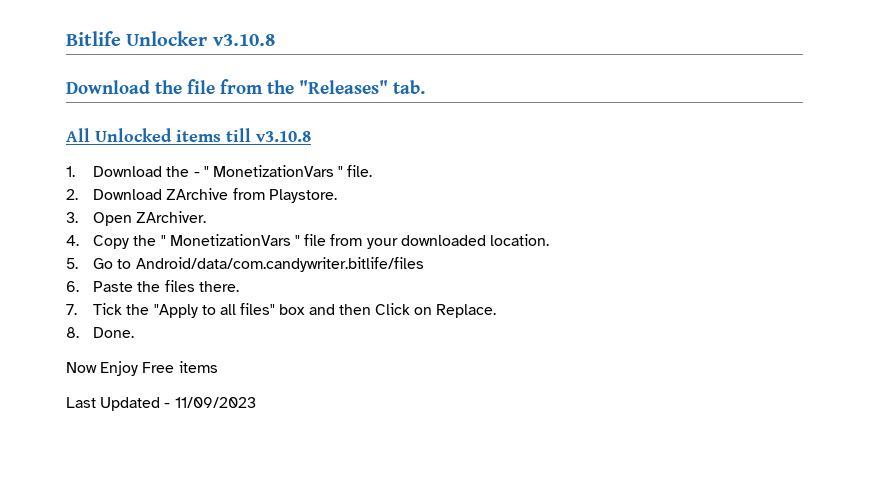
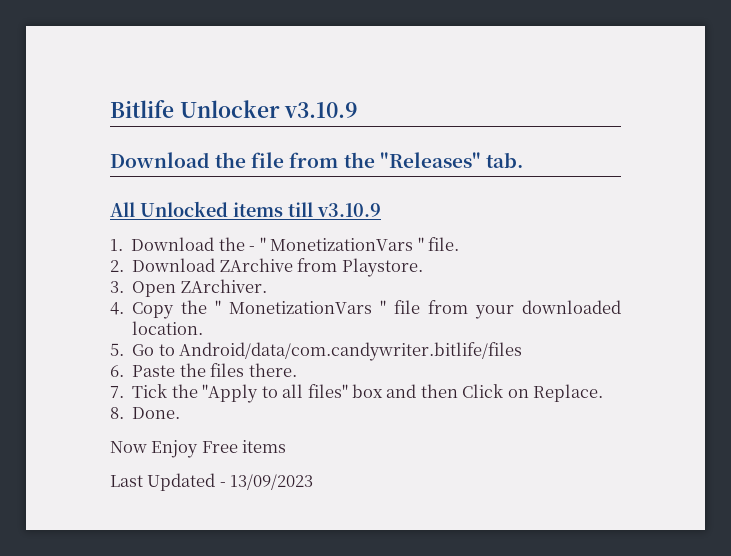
[212,34,275,46] v3.10.8 -> [284,102,359,118] v3.10.9
[256,131,311,142] v3.10.8 -> [317,203,381,217] v3.10.9
[174,397,256,408] 11/09/2023 -> [230,474,314,490] 13/09/2023

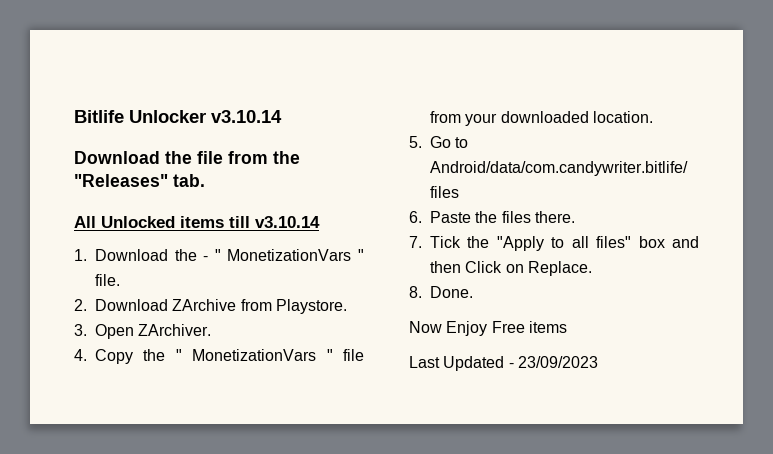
[284,102,359,118] v3.10.9 -> [211,110,282,123] v3.10.14
[317,203,381,217] v3.10.9 -> [255,216,320,228] v3.10.14
[230,474,314,490] 13/09/2023 -> [517,356,598,368] 23/09/2023

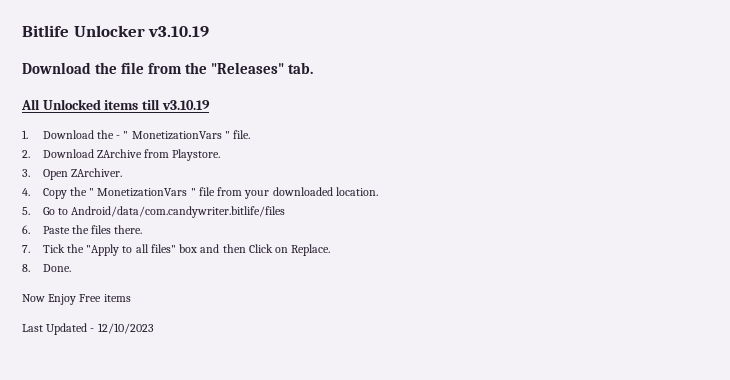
[211,110,282,123] v3.10.14 -> [148,26,210,37] v3.10.19
[255,216,320,228] v3.10.14 -> [161,100,210,110] v3.10.19
[517,356,598,368] 23/09/2023 -> [97,323,154,334] 12/10/2023

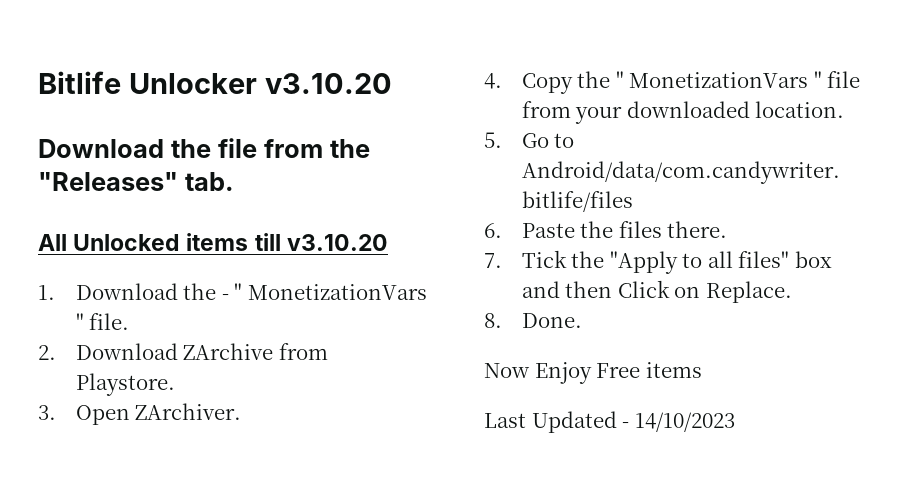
[148,26,210,37] v3.10.19 -> [264,73,392,94] v3.10.20
[161,100,210,110] v3.10.19 -> [286,234,388,251] v3.10.20
[97,323,154,334] 12/10/2023 -> [634,412,735,432] 14/10/2023

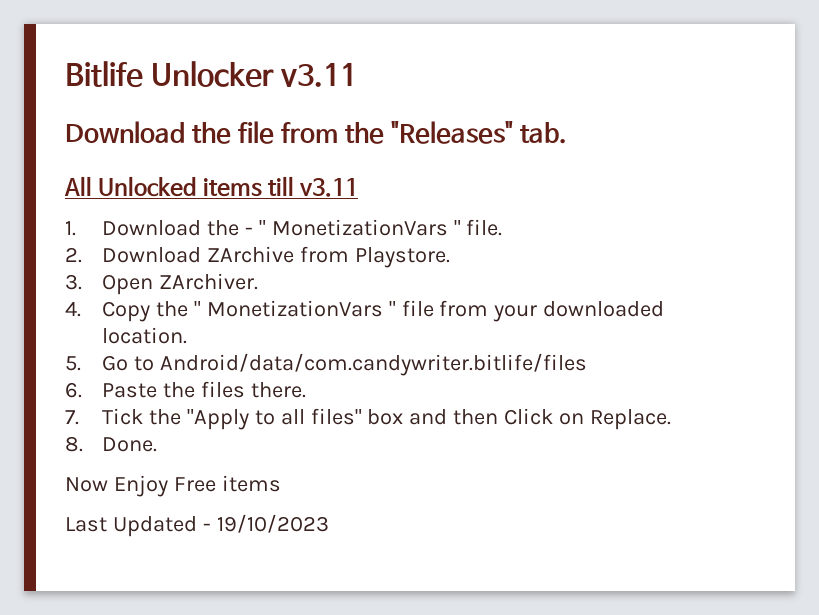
[264,73,392,94] v3.10.20 -> [280,63,358,87] v3.11
[286,234,388,251] v3.10.20 -> [299,178,359,197] v3.11
[634,412,735,432] 14/10/2023 -> [216,514,329,533] 19/10/2023

